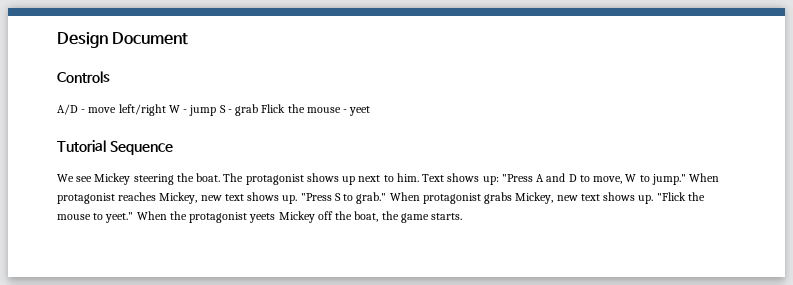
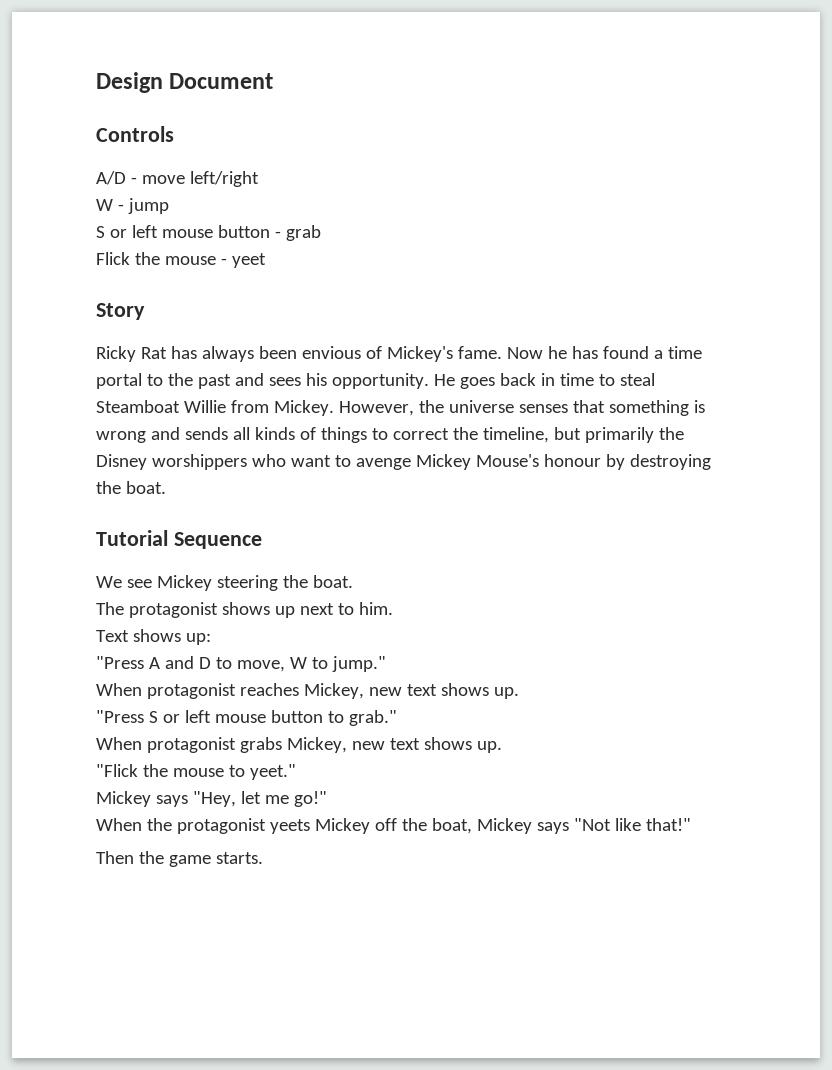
(166, 110) none -> (259, 179) //
[219,105,226,113] S -> [96,225,270,238] // S or left mouse button
(259, 110) none -> (321, 233) //
(371, 111) none -> [96,303,145,320] [96,346,702,362] [96,373,655,389] [96,400,705,416] [96,427,684,443] [96,454,711,470] [96,481,166,494] // Story // Ricky Rat has always been envious of Mickey's fame. Now he has found a time portal to the past and sees his opportunity. He goes back in time to steal Steamboat Willie from Mickey. However, the universe senses that something is wrong and sends all kinds of things to correct the timeline, but primarily the Disney worshippers who want to avenge Mickey Mouse's honour by destroying the boat.
(221, 177) none -> (353, 581) //
(419, 177) none -> (393, 608) //
(499, 180) none -> (211, 639) //
(686, 179) none -> (386, 664) //
(298, 199) none -> (519, 693) //
(341, 197) none -> [162,710,323,723] or left mouse button
(387, 198) none -> (397, 718) //
(654, 199) none -> (502, 747) //
(134, 217) none -> [96,791,327,807] // Mickey says "Hey, let me go!" //
(379, 216) none -> [476,818,691,834] [96,851,134,864] Mickey says "Not like that!" // Then

